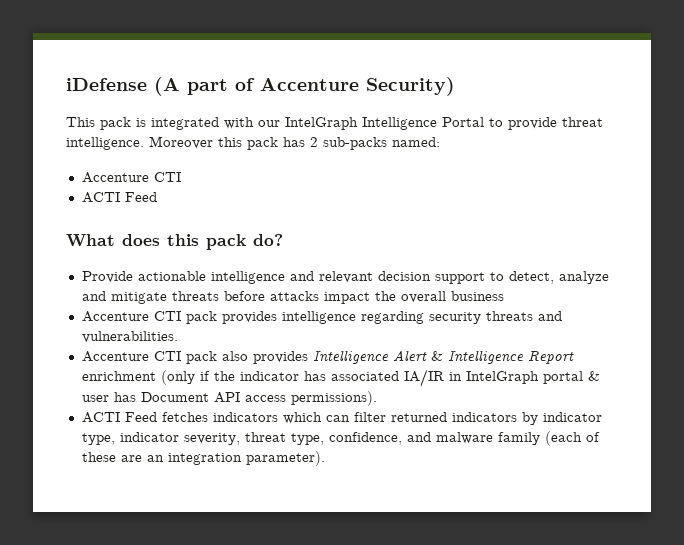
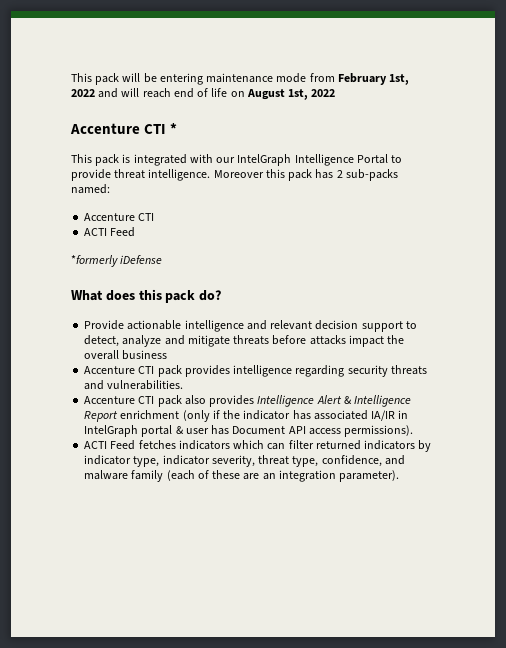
[66,77,455,96] iDefense (A part of Accenture Security) -> [71,73,410,85] [71,88,336,100] [70,123,178,134] This pack will be entering maintenance mode from February 1st, 2022 and will reach end of life on August 1st, 2022 // Accenture CTI *
(157, 197) none -> [71,255,163,267] // *formerly iDefense

